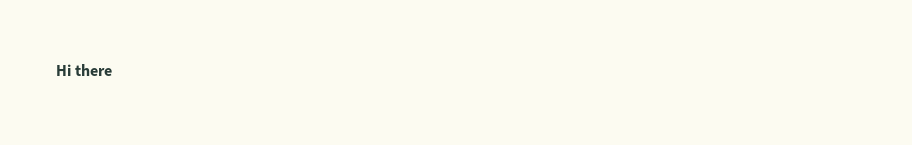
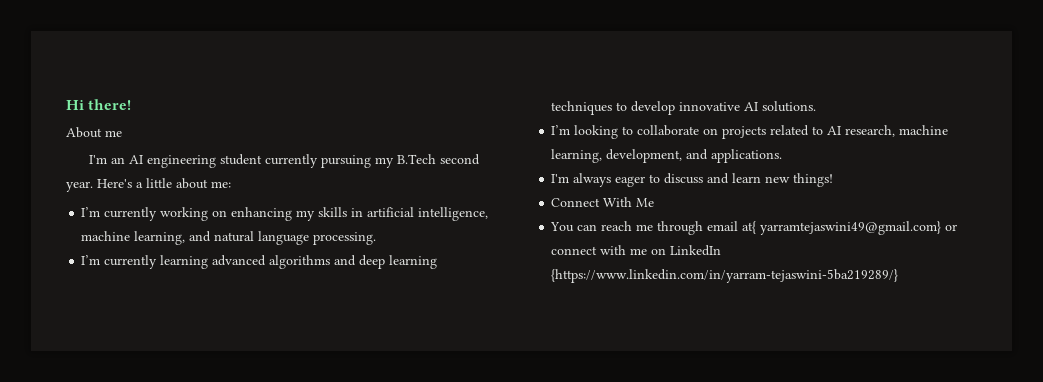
[75,64,113,76] there -> [88,99,132,110] [66,127,122,138] [89,154,481,168] [66,178,231,192] [81,207,489,221] [81,231,377,245] [81,255,438,269] [551,101,817,115] [551,125,949,139] [551,149,783,163] [551,173,834,187] [551,197,655,207] [550,221,958,235] [551,245,722,256] [551,269,899,283] there! // About me // I'm an AI engineering student currently pursuing my B.Tech second year. Here's a little about me: // I’m currently working on enhancing my skills in artificial intelligence, machine learning, and natural language processing. // I’m currently learning advanced algorithms and deep learning techniques to develop innovative AI solutions. // I’m looking to collaborate on projects related to AI research, machine learning, development, and applications. // I'm always eager to discuss and learn new things! // Connect With Me // You can reach me through email at{ yarramtejaswini49@gmail.com} or connect with me on LinkedIn {https://www.linkedin.com/in/yarram-tejaswini-5ba219289/}

